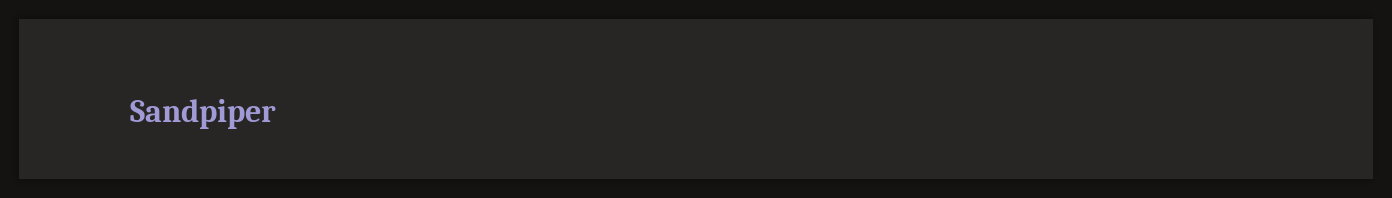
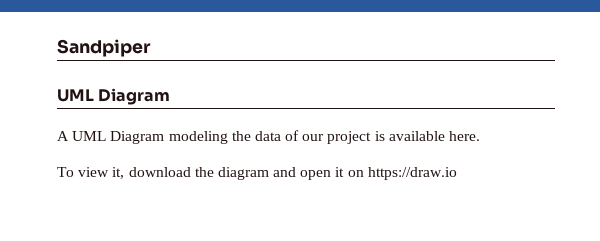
(276, 114) none -> [57,88,171,105] [57,130,481,144] [57,167,457,180] // UML Diagram // A UML Diagram modeling the data of our project is available here. // To view it, download the diagram and open it on https://draw.io

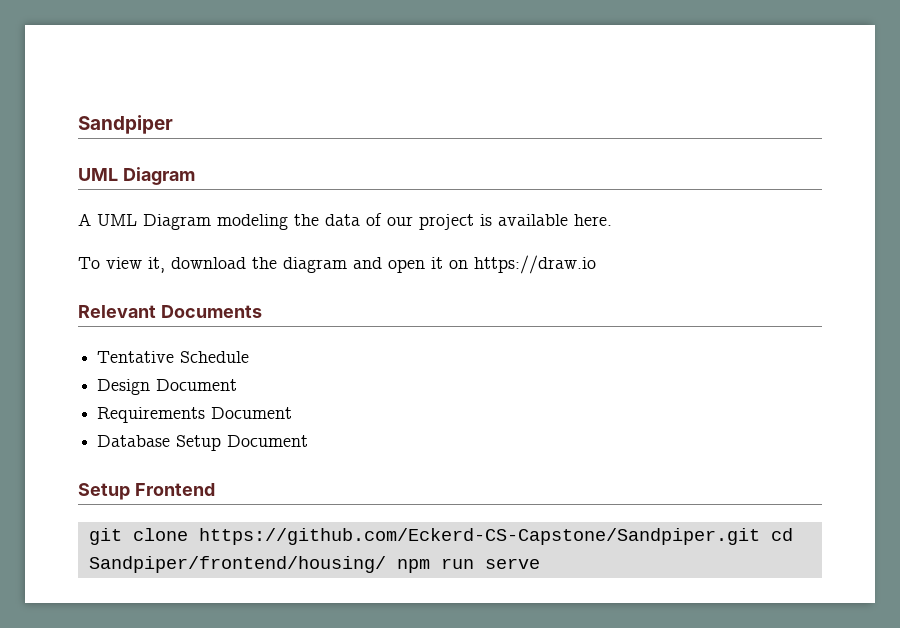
(457, 173) none -> [78,305,262,318] [97,351,250,363] [97,379,238,395] [97,407,293,423] [97,435,309,451] [78,483,215,500] [88,528,793,545] [88,556,540,573] // Relevant Documents // Tentative Schedule // Design Document // Requirements Document // Database Setup Document // Setup Frontend // git clone https://github.com/Eckerd-CS-Capstone/Sandpiper.git cd Sandpiper/frontend/housing/ npm run serve

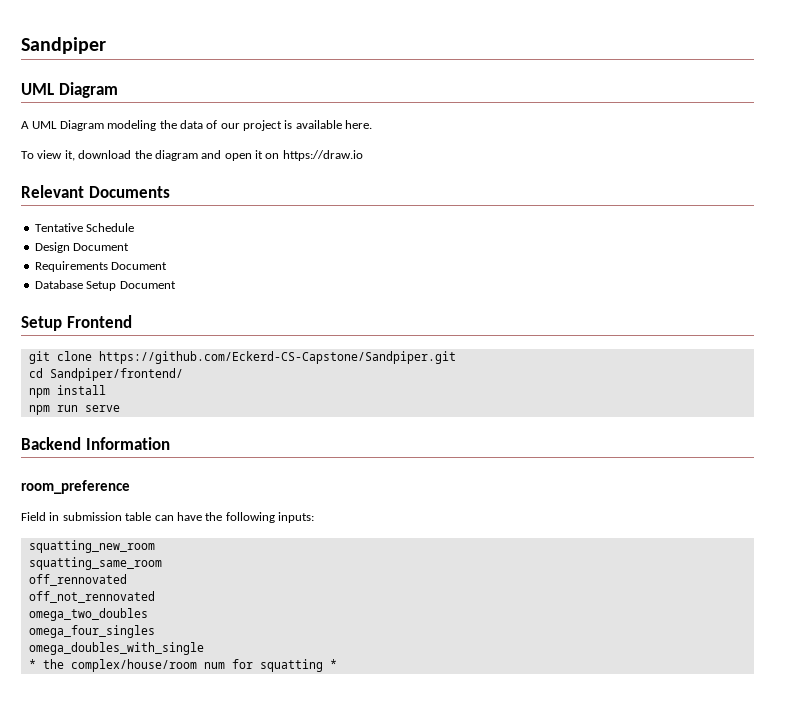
[770,528,793,541] [88,556,386,573] cd Sandpiper/frontend/housing/ -> [28,368,183,381] [28,385,106,398] // cd Sandpiper/frontend/ // npm install //
(540, 563) none -> [21,437,170,450] [21,480,130,494] [21,512,314,523] [28,540,155,553] [28,557,162,570] [28,574,127,586] [28,591,155,603] [28,608,148,621] [28,625,155,638] [28,642,204,655] [28,659,337,672] // Backend Information // room_preference // Field in submission table can have the following inputs: // squatting_new_room // squatting_same_room // off_rennovated // off_not_rennovated // omega_two_doubles // omega_four_singles // omega_doubles_with_single // * the complex/house/room num for squatting *

